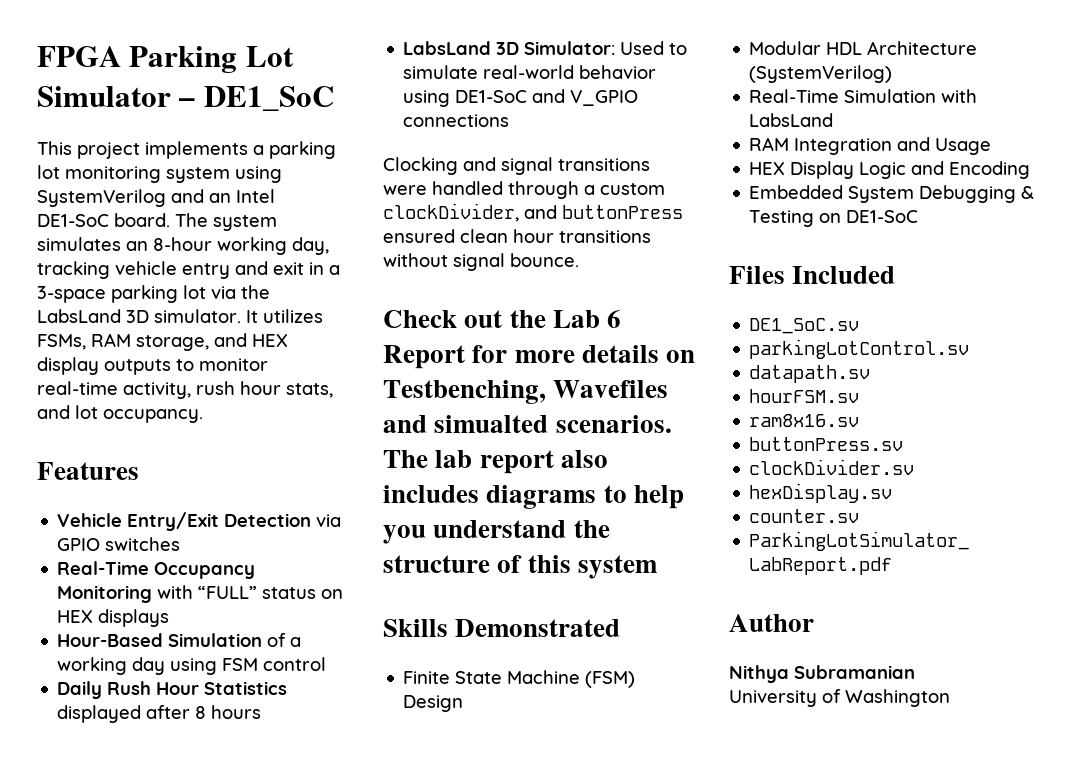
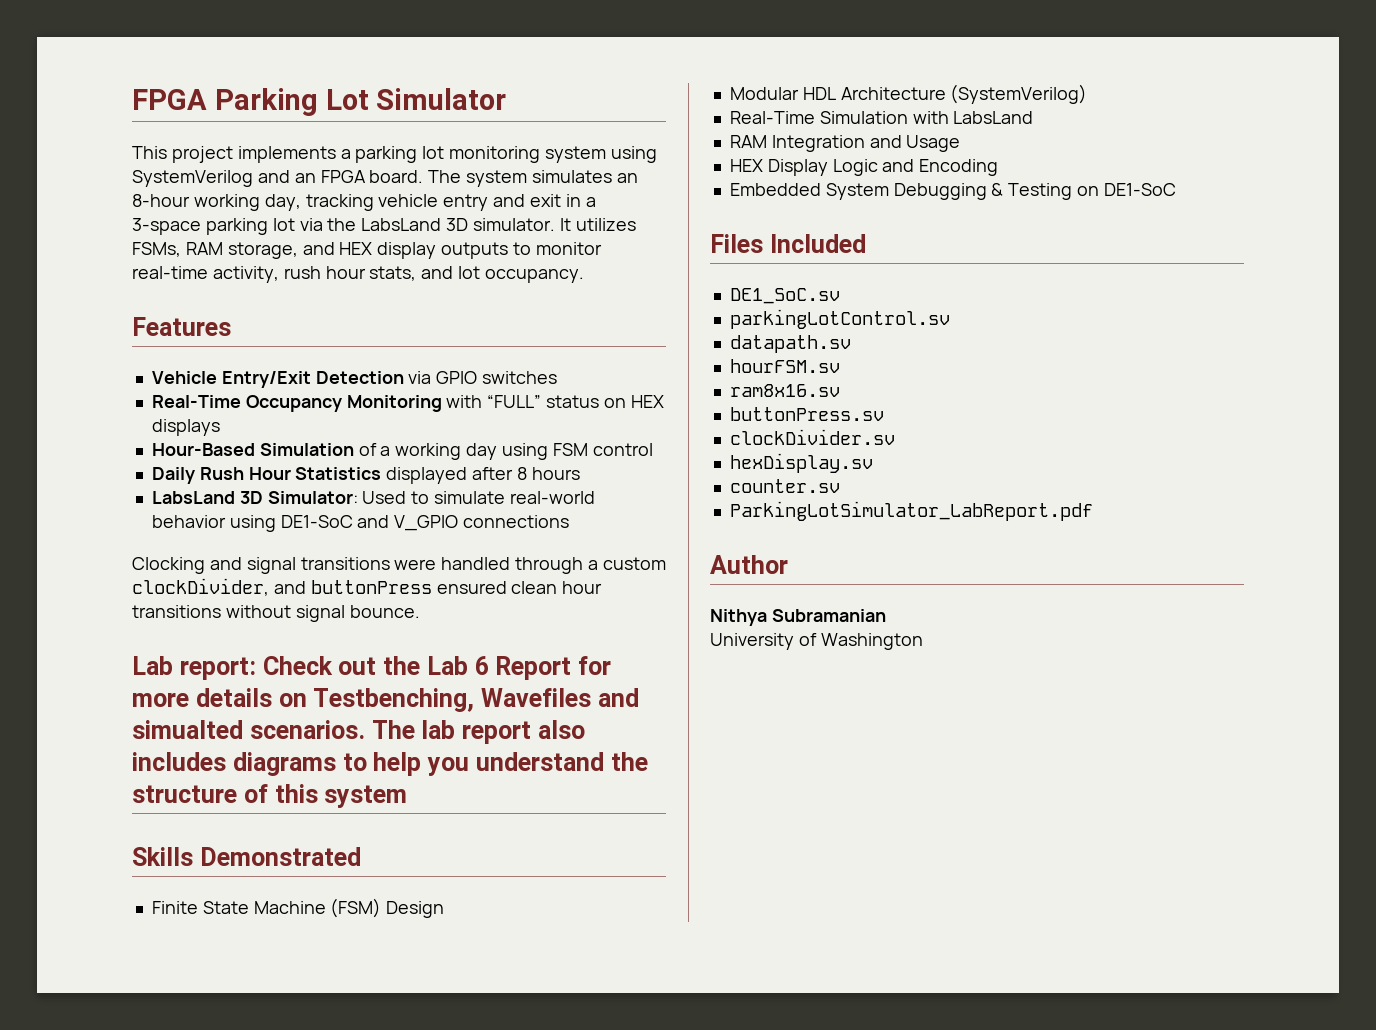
[179,86,334,111] – DE1_SoC -> (507, 99) none
[236,189,275,203] [37,214,109,227] Intel DE1-SoC -> [320,170,366,183] FPGA
(579, 260) none -> [132,656,256,680] Lab report:

